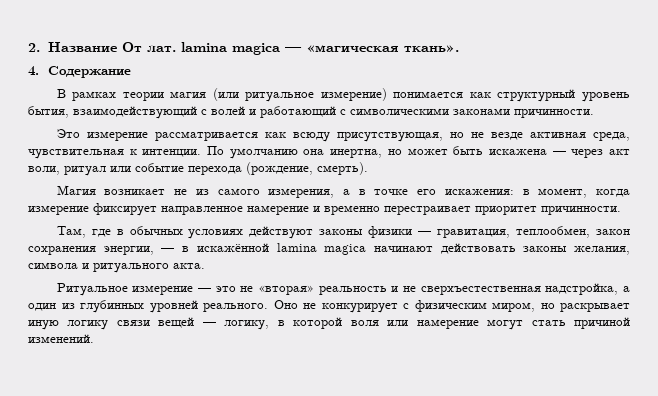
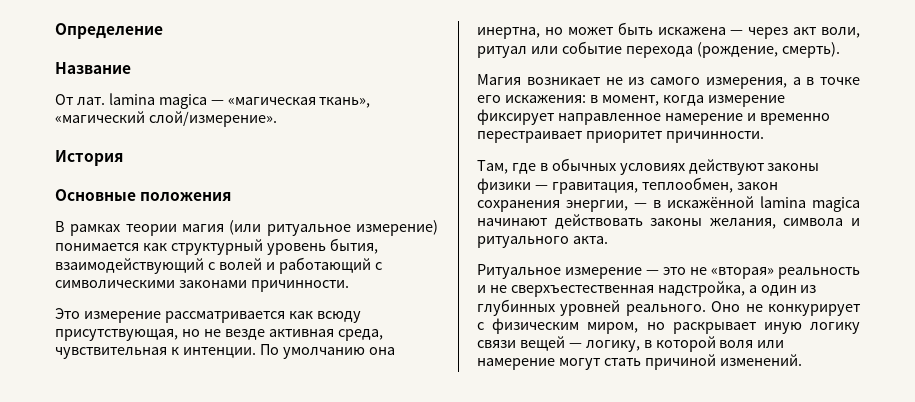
[28,43,40,52] 2. -> [55,23,163,39] Определение //
(118, 46) none -> (131, 68) //
[404,45,460,52] [28,66,132,78] ткань». // 4. Содержание -> [319,97,371,108] [55,111,277,127] [55,150,123,166] [55,189,232,201] ткань», «магический слой/измерение». // История // Основные положения

